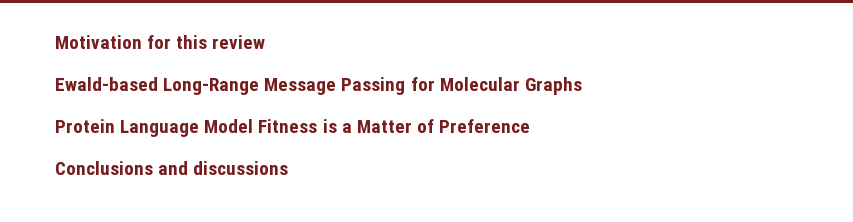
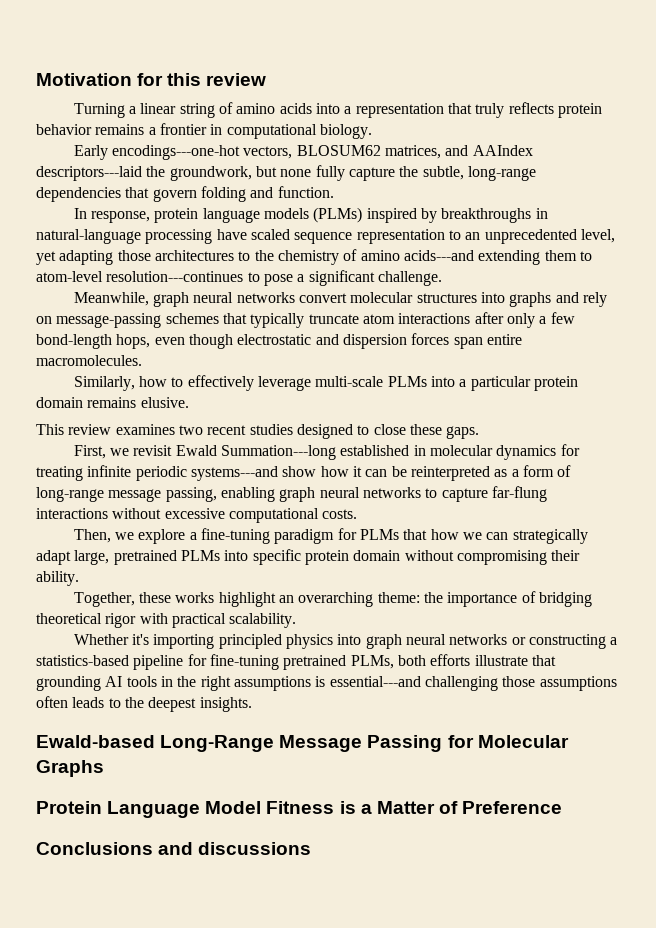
(266, 42) none -> [73,102,602,118] [36,123,372,139] [73,145,533,160] [36,165,536,181] [36,186,334,202] [73,207,548,223] [36,229,615,244] [36,249,592,265] [36,270,442,286] [73,292,607,307] [36,312,575,328] [36,333,522,349] [36,355,142,366] [73,375,578,391] [36,397,189,408] [36,424,480,439] [73,444,580,460] [36,465,572,481] [36,486,547,502] [36,508,358,523] [73,528,588,544] [36,549,581,565] [36,571,79,586] [73,591,592,607] [36,613,297,628] [73,634,618,649] [36,654,556,670] [36,676,617,691] [36,696,252,712] // Turning a linear string of amino acids into a representation that truly reflects protein behavior remains a frontier in computational biology. // Early encodings---one-hot vectors, BLOSUM62 matrices, and AAIndex descriptors---laid the groundwork, but none fully capture the subtle, long-range dependencies that govern folding and function. // In response, protein language models (PLMs) inspired by breakthroughs in natural-language processing have scaled sequence representation to an unprecedented level, yet adapting those architectures to the chemistry of amino acids---and extending them to atom-level resolution---continues to pose a significant challenge. // Meanwhile, graph neural networks convert molecular structures into graphs and rely on message-passing schemes that typically truncate atom interactions after only a few bond-length hops, even though electrostatic and dispersion forces span entire macromolecules. // Similarly, how to effectively leverage multi-scale PLMs into a particular protein domain remains elusive. // This review examines two recent studies designed to close these gaps. // First, we revisit Ewald Summation---long established in molecular dynamics for treating infinite periodic systems---and show how it can be reinterpreted as a form of long-range message passing, enabling graph neural networks to capture far-flung interactions without excessive computational costs. // Then, we explore a fine-tuning paradigm for PLMs that how we can strategically adapt large, pretrained PLMs into specific protein domain without compromising their ability. // Together, these works highlight an overarching theme: the importance of bridging theoretical rigor with practical scalability. // Whether it's importing principled physics into graph neural networks or constructing a statistics-based pipeline for fine-tuning pretrained PLMs, both efforts illustrate that grounding AI tools in the right assumptions is essential---and challenging those assumptions often leads to the deepest insights.

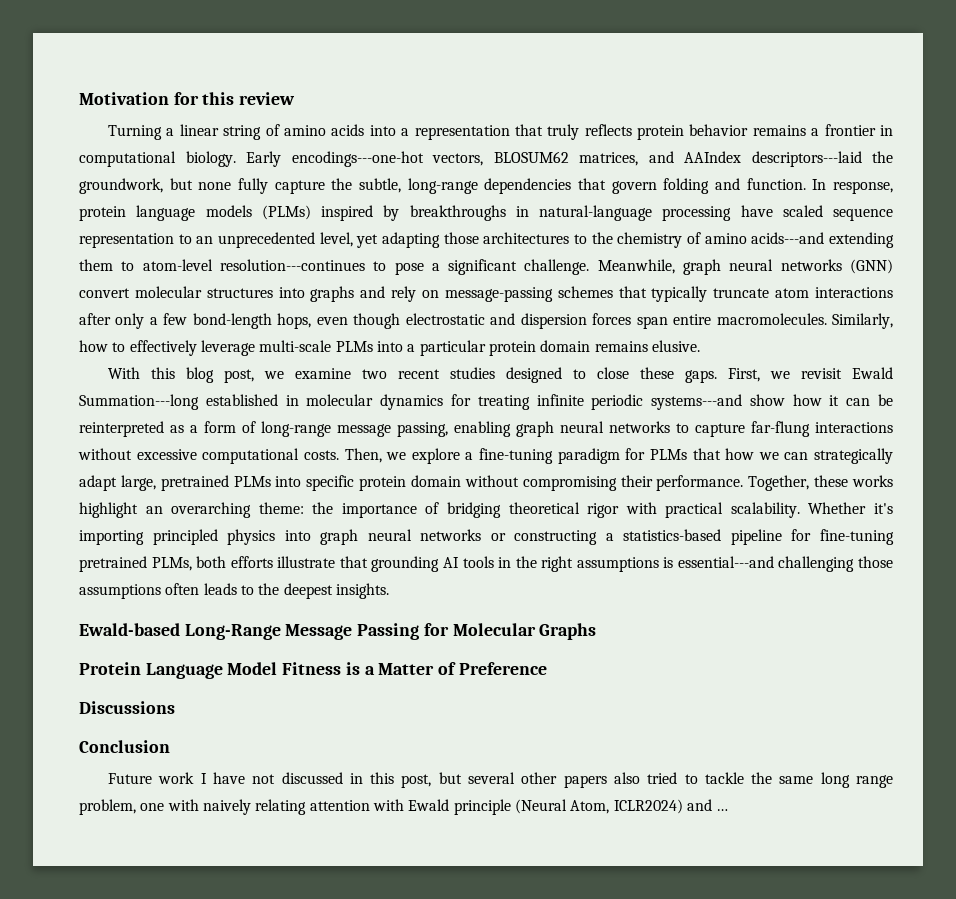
(372, 131) // -> (236, 159) none
(334, 192) // -> (806, 184) none
(442, 278) // -> (590, 267) none
(295, 297) none -> [849,259,893,274] (GNN)
(142, 360) // -> (827, 319) none
[36,424,175,435] This review examines -> [108,367,352,383] With this blog post, we examine
(480, 432) // -> (718, 376) none
(358, 514) // -> (339, 455) none
[36,571,79,586] ability. // -> [656,475,744,491] performance.
(297, 620) // -> (800, 510) none
[36,842,312,855] Conclusions and discussions -> [79,701,175,714] [79,740,170,753] [108,772,893,788] [79,799,729,815] Discussions // Conclusion // Future work I have not discussed in this post, but several other papers also tried to tackle the same long range problem, one with naively relating attention with Ewald principle (Neural Atom, ICLR2024) and …

